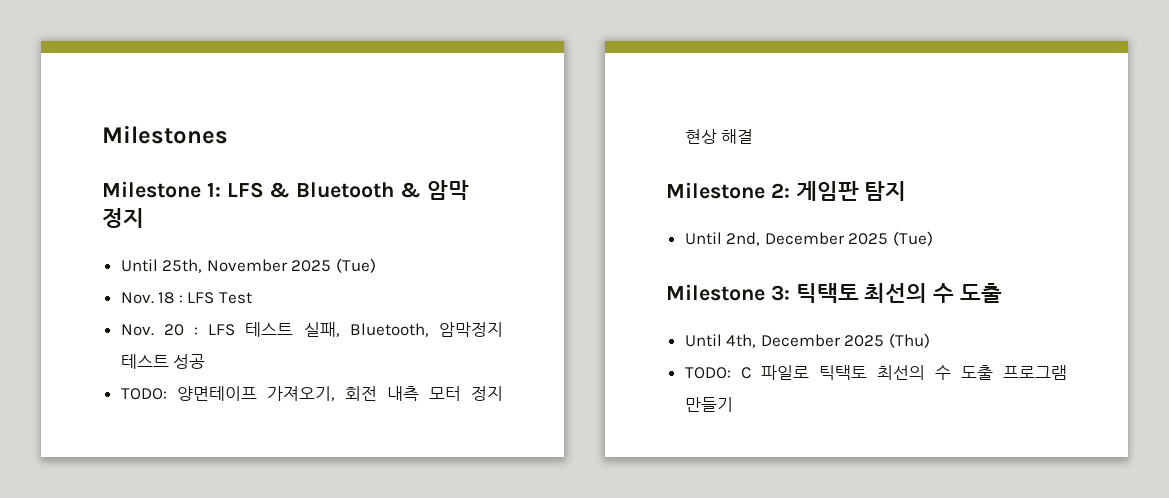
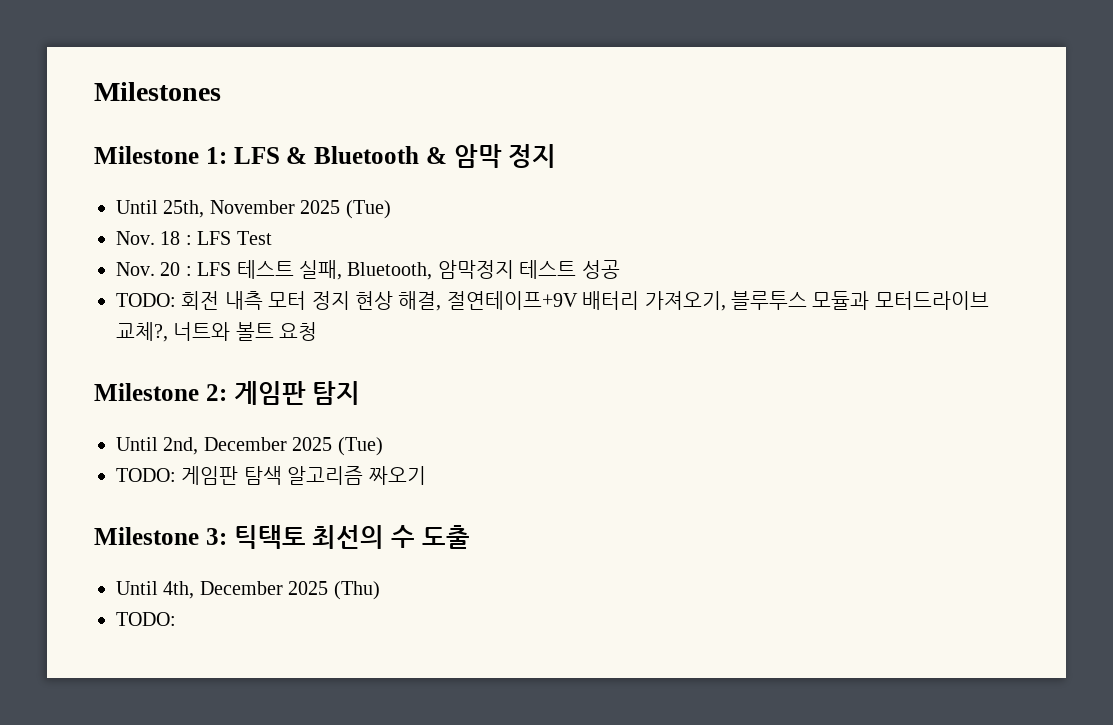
[176,386,335,401] 양면테이프 가져오기, -> (176, 300) none
[721,129,754,144] 해결 -> [398,291,989,311] [116,322,318,342] 해결, 절연테이프+9V 배터리 가져오기, 블루투스 모듈과 모터드라이브 교체?, 너트와 볼트 요청
(934, 238) none -> [116,466,426,485] // TODO: 게임판 탐색 알고리즘 짜오기
[740,365,1067,380] [684,397,733,412] C 파일로 틱택토 최선의 수 도출 프로그램 만들기 -> (176, 619) none

